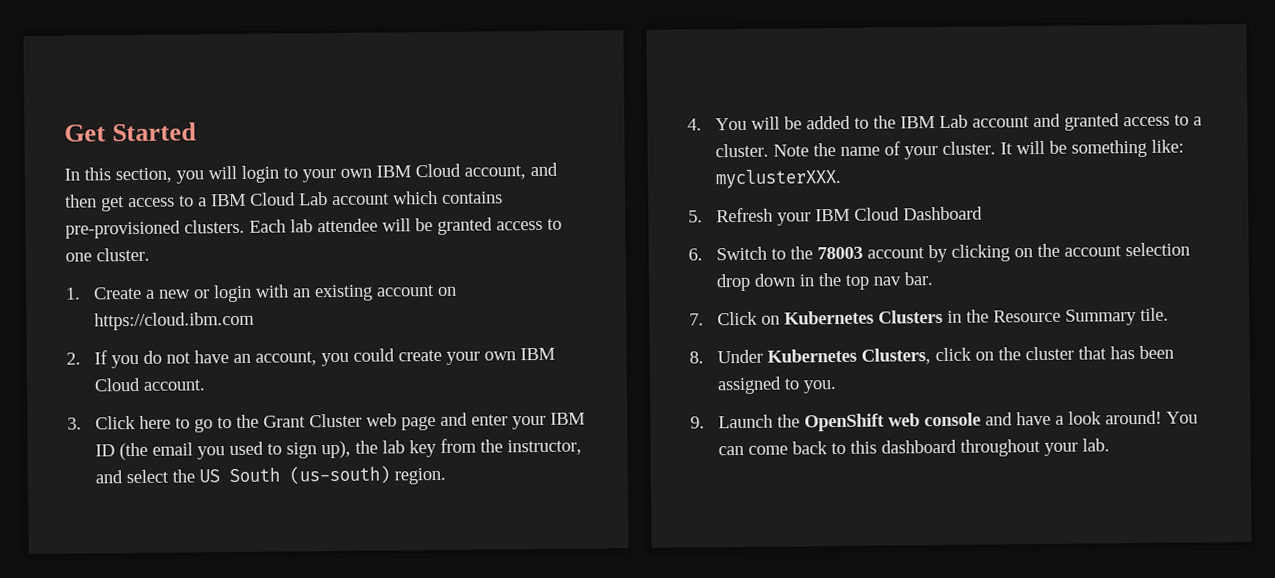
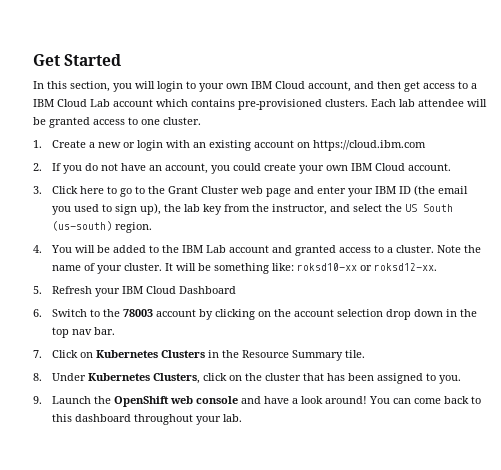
[715,168,842,189] myclusterXXX. -> [297,263,438,271] roksd10-xx or roksd12-xx.

